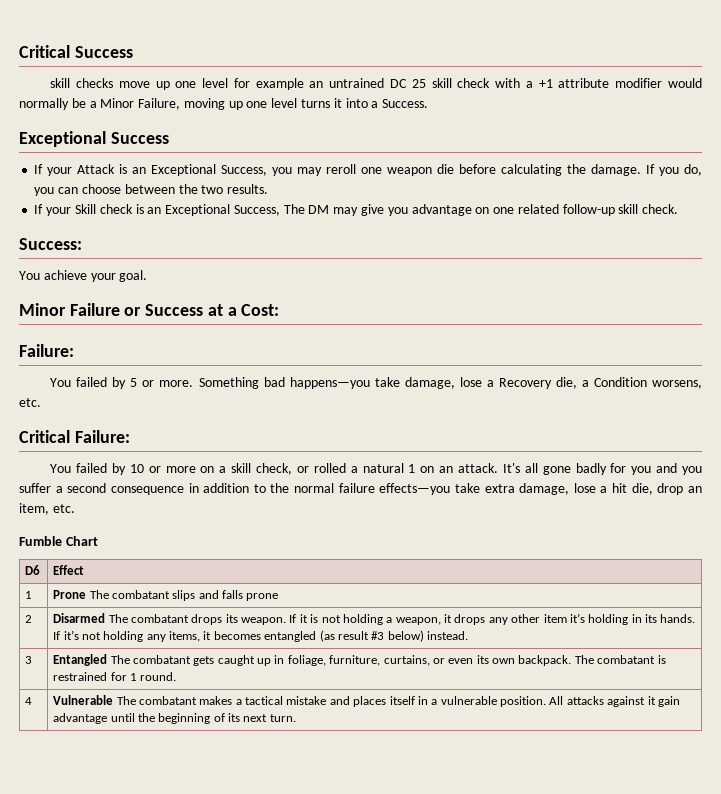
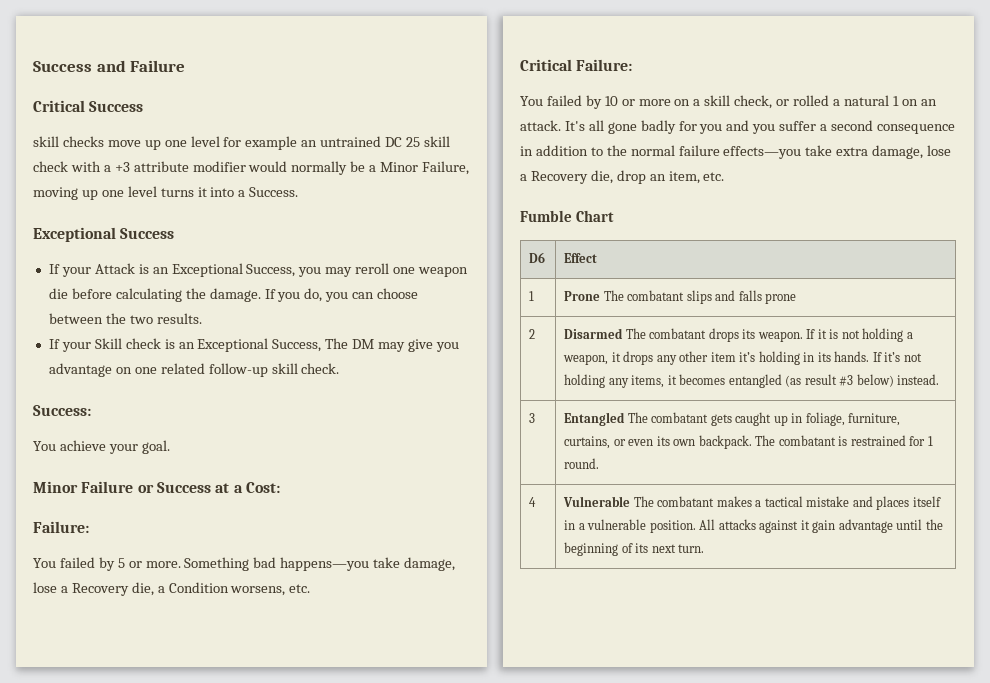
(19, 51) none -> [33,60,186,72] Success and Failure //
[538,79,553,88] +1 -> [114,162,130,172] +3
[612,483,628,493] hit -> [530,171,588,184] Recovery

